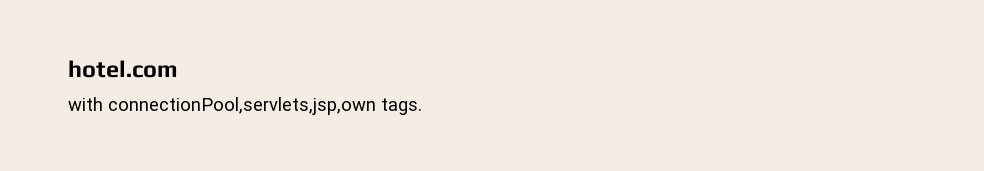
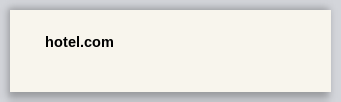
[68,97,422,115] // with connectionPool,servlets,jsp,own tags. -> (114, 41) none

